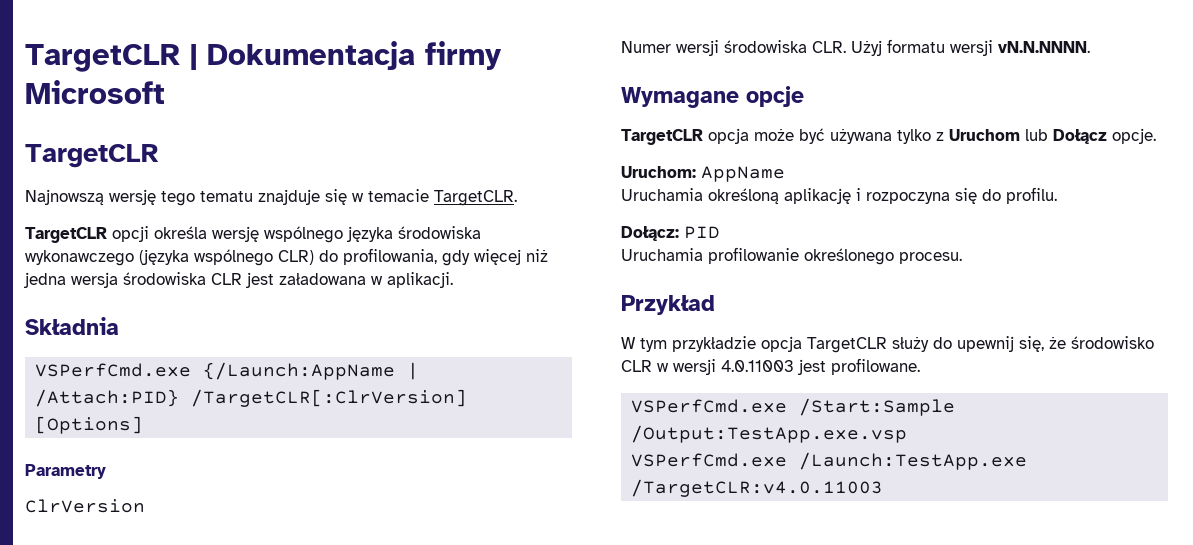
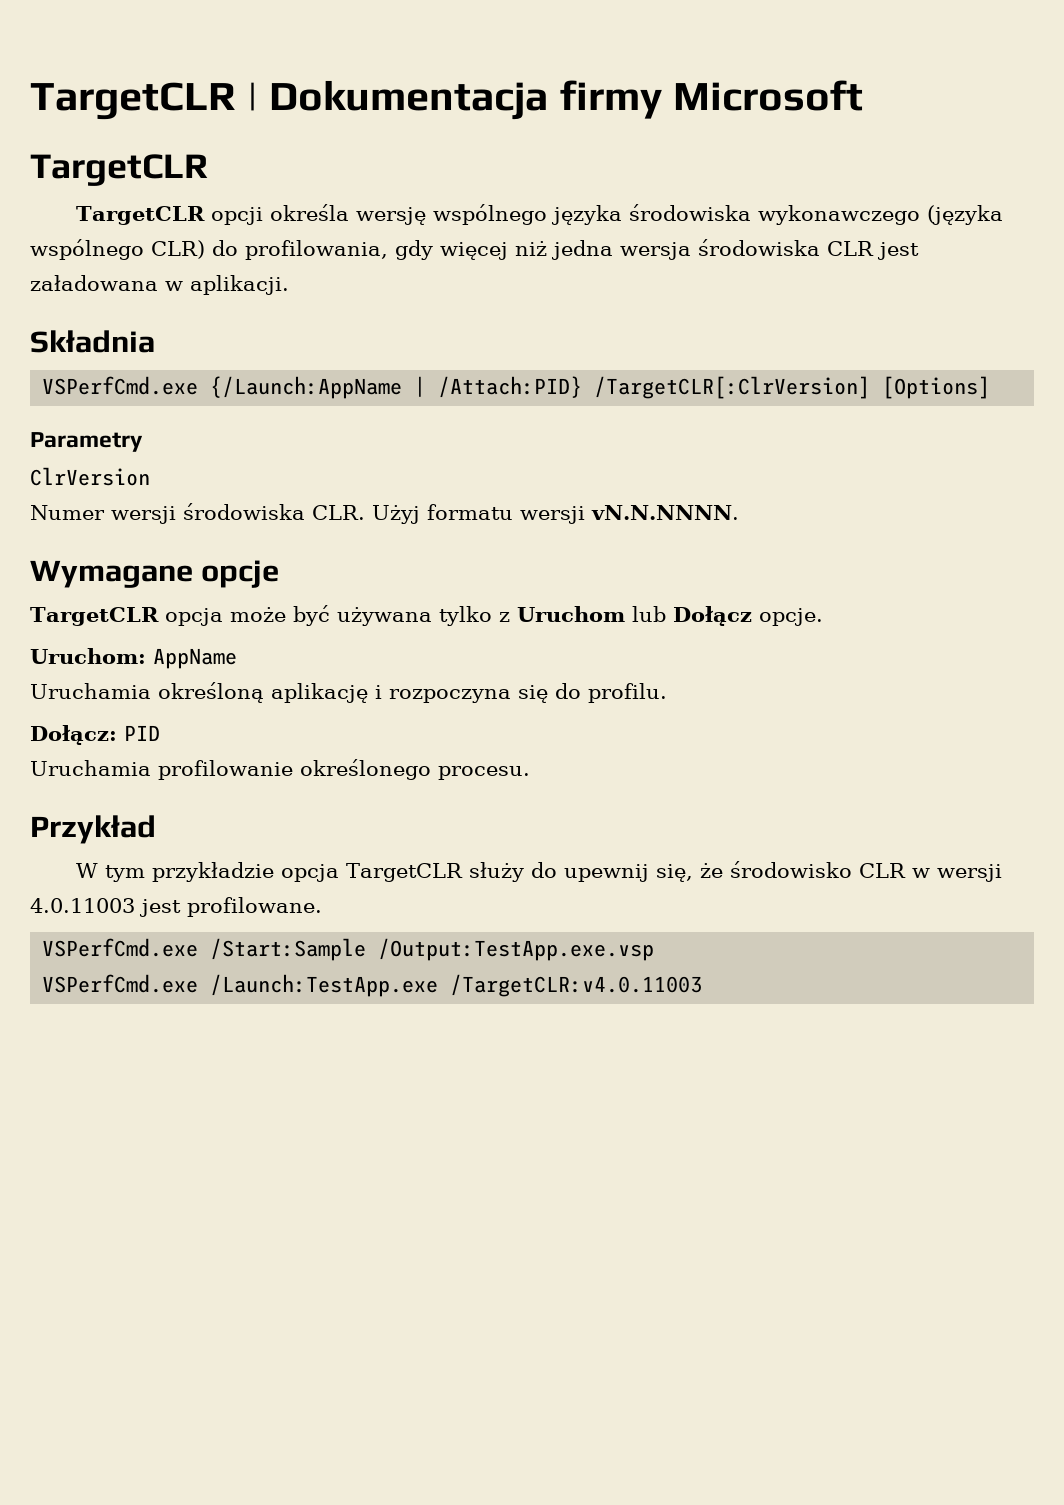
[25,189,517,206] // Najnowszą wersję tego tematu znajduje się w temacie TargetCLR. -> (208, 170) none

